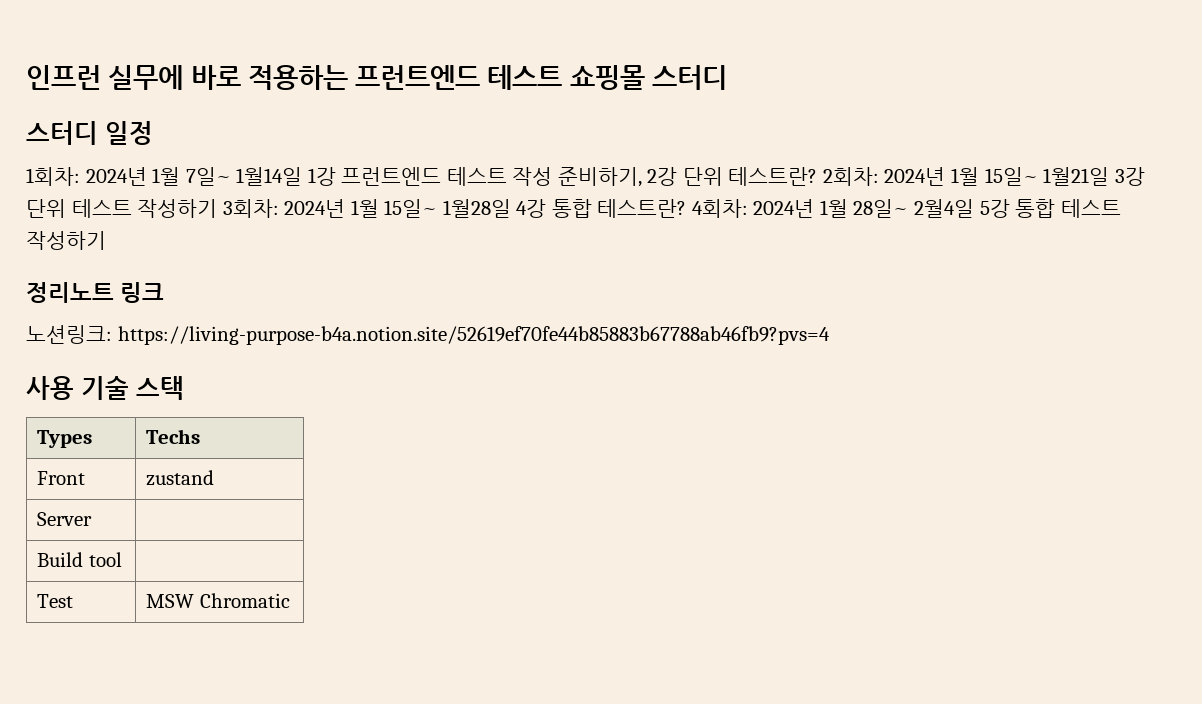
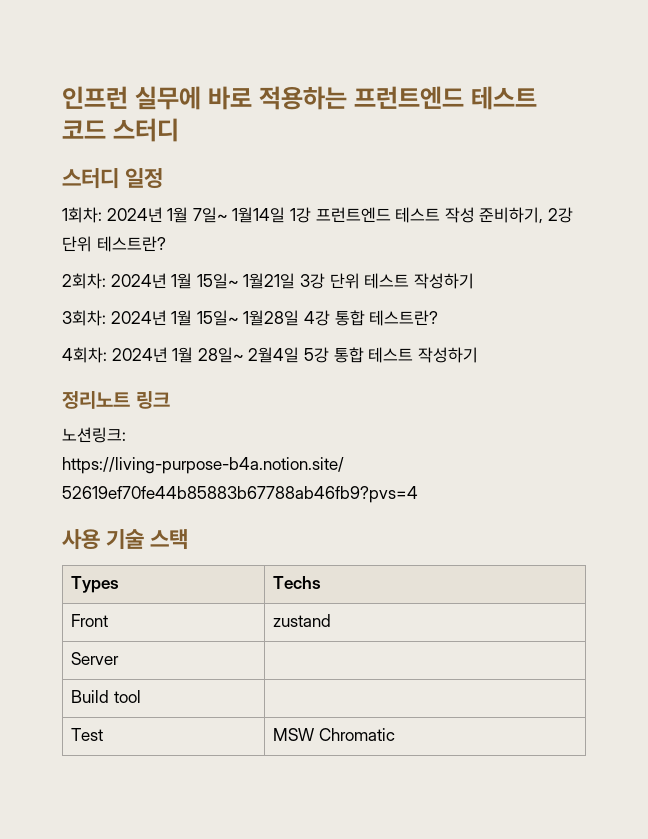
[569,65,645,90] 쇼핑몰 -> [62,120,106,139] 코드
(818, 176) none -> (166, 244) //
(218, 208) none -> (474, 281) //
(687, 208) none -> (439, 318) //

